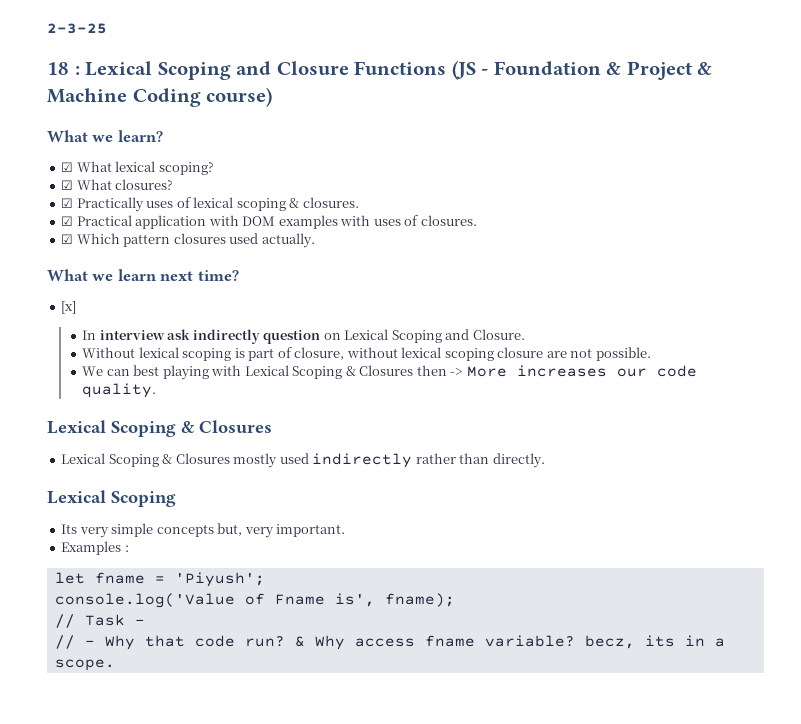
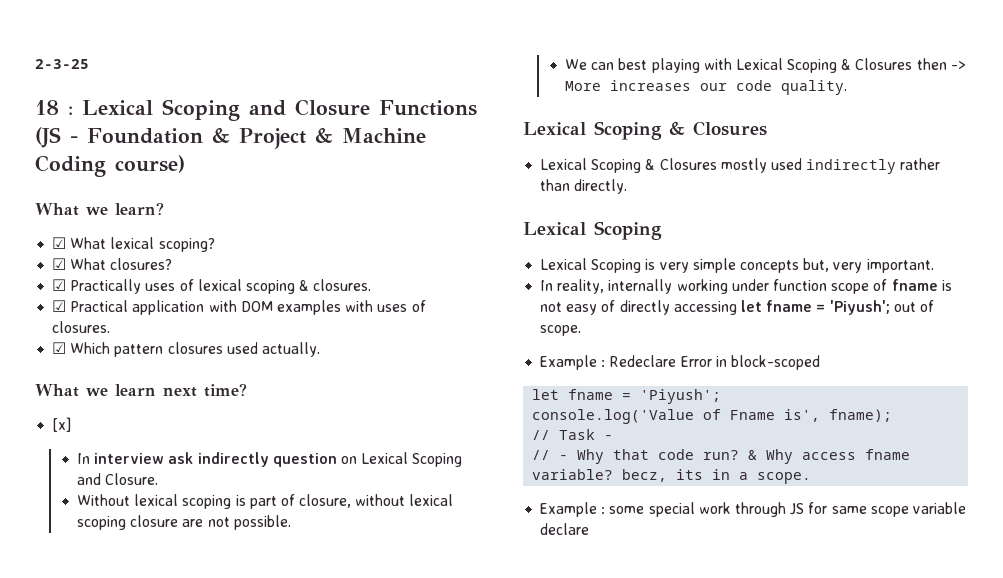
[61,524,78,534] Its -> [540,258,656,273] Lexical Scoping is
[61,541,129,555] Examples : -> [540,279,952,294] [540,300,934,315] [540,325,582,336] [540,355,820,370] In reality, internally working under function scope of fname is not easy of directly accessing let fname = 'Piyush'; out of scope. // Example : Redeclare Error in block-scoped
(115, 665) none -> [540,502,966,517] [540,523,590,535] // Example : some special work through JS for same scope variable declare

